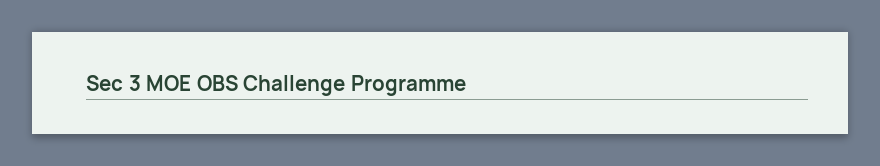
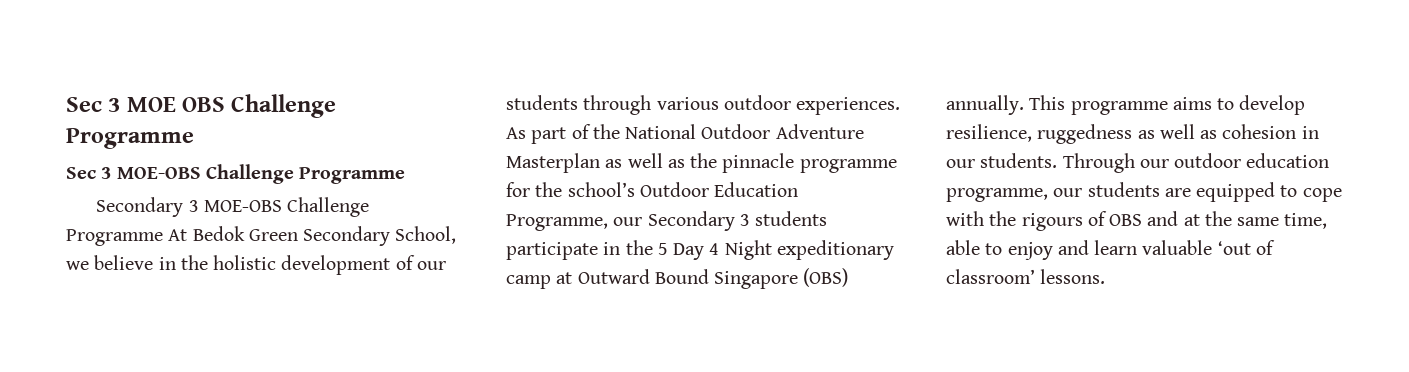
(466, 85) none -> [66,164,406,184] [96,197,370,217] [66,226,457,246] [66,255,446,275] [506,95,901,115] [506,124,864,144] [506,153,897,173] [506,182,799,197] [506,211,828,231] [506,240,894,260] [506,268,849,289] [946,95,1306,115] [946,124,1319,144] [946,153,1330,173] [946,182,1342,202] [946,211,1328,231] [946,240,1275,260] [946,269,1106,284] // Sec 3 MOE-OBS Challenge Programme // Secondary 3 MOE-OBS Challenge Programme At Bedok Green Secondary School, we believe in the holistic development of our students through various outdoor experiences. As part of the National Outdoor Adventure Masterplan as well as the pinnacle programme for the school’s Outdoor Education Programme, our Secondary 3 students participate in the 5 Day 4 Night expeditionary camp at Outward Bound Singapore (OBS) annually. This programme aims to develop resilience, ruggedness as well as cohesion in our students. Through our outdoor education programme, our students are equipped to cope with the rigours of OBS and at the same time, able to enjoy and learn valuable ‘out of classroom’ lessons.

